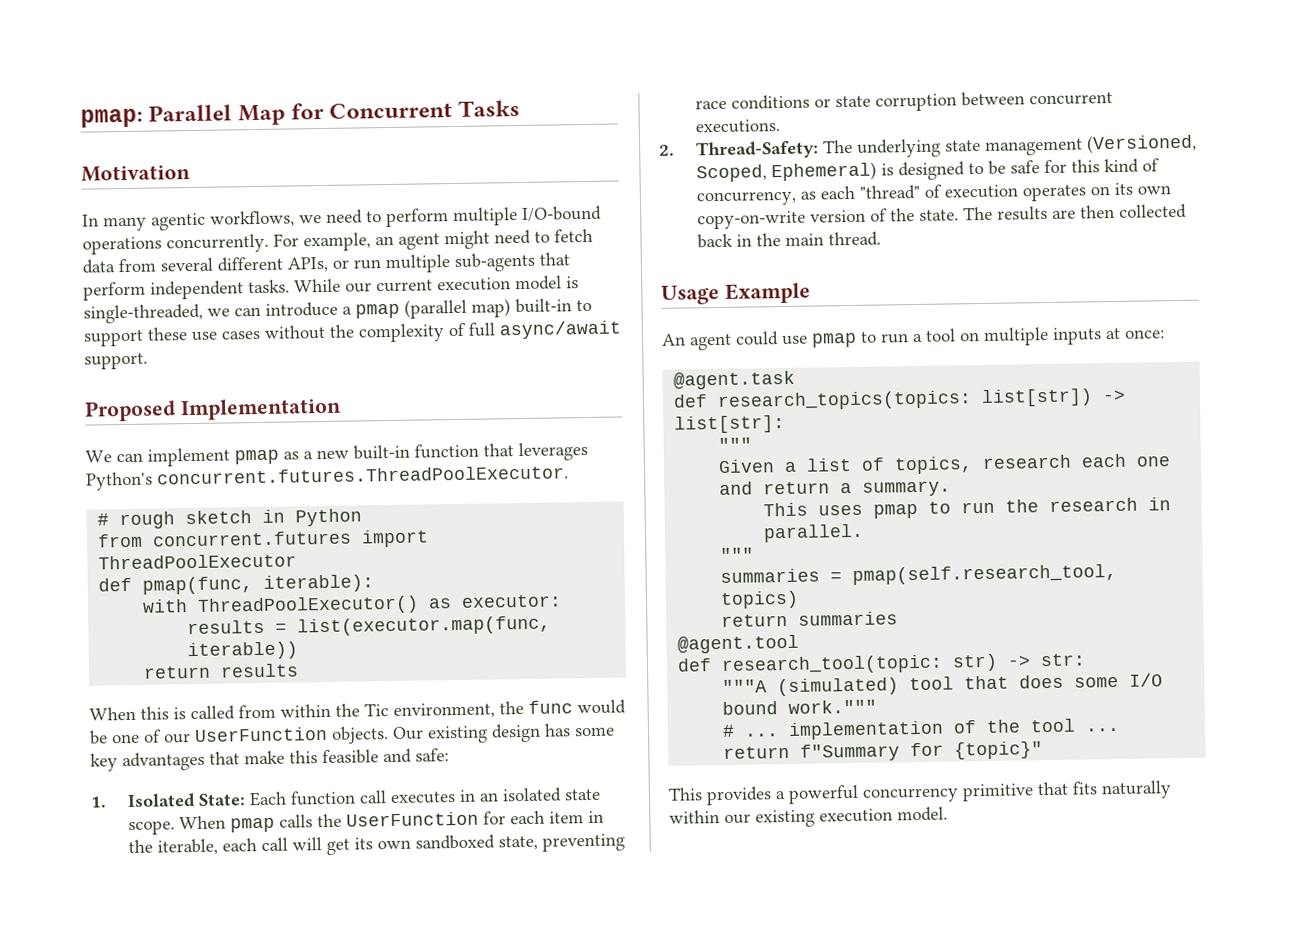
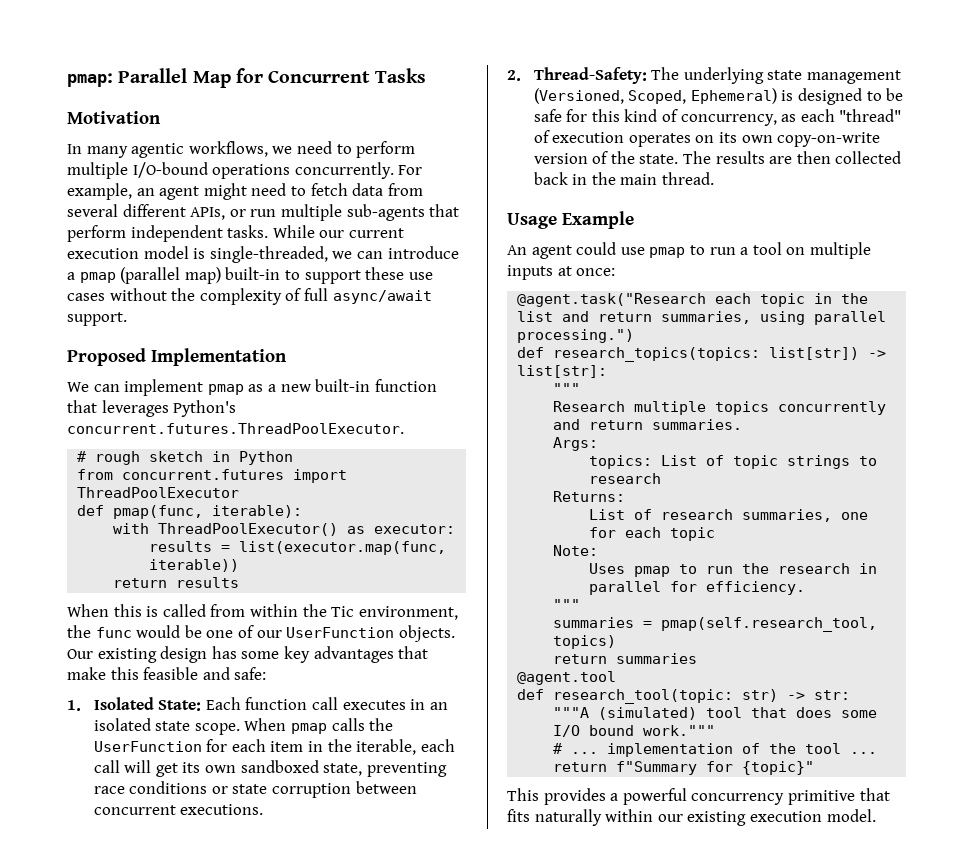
[673,370,796,390] @agent.task -> [517,293,869,307] [517,311,887,325] [517,329,635,343] @agent.task("Research each topic in the list and return summaries, using parallel processing.")
[718,453,1172,475] [719,480,952,497] [763,502,864,517] Given a list of topics, research each one and return a summary. // This uses -> [553,401,887,415] [553,419,743,430] [553,437,599,451] [589,455,878,469] [589,473,662,484] [553,491,626,502] [589,509,869,522] [589,527,716,541] [553,545,599,556] [589,563,626,574] Research multiple topics concurrently and return summaries. // Args: // topics: List of topic strings to research // Returns: // List of research summaries, one for each topic // Note: // Uses
[763,523,865,543] parallel. -> [589,581,806,595] parallel for efficiency.

